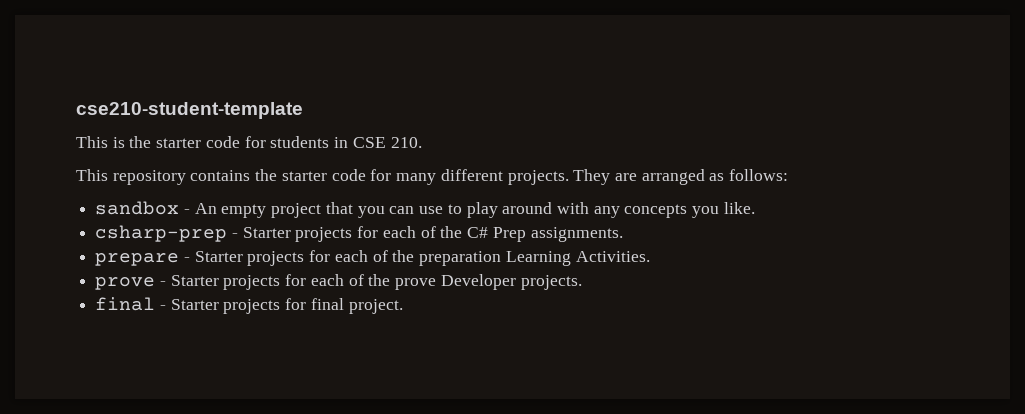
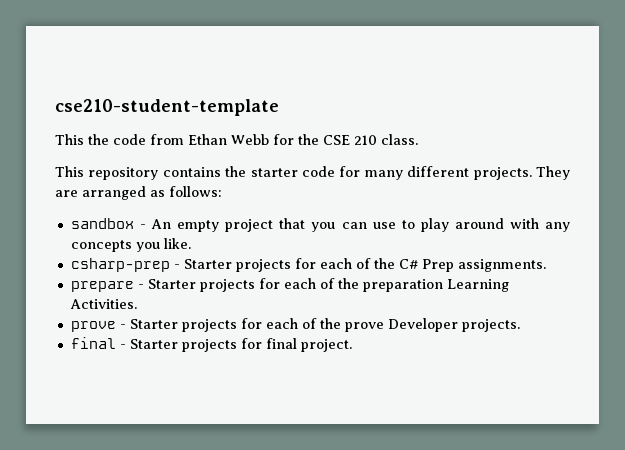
[112,136,422,148] is the starter code for students in CSE 210. -> [88,134,418,145] the code from Ethan Webb for the CSE 210 class.

